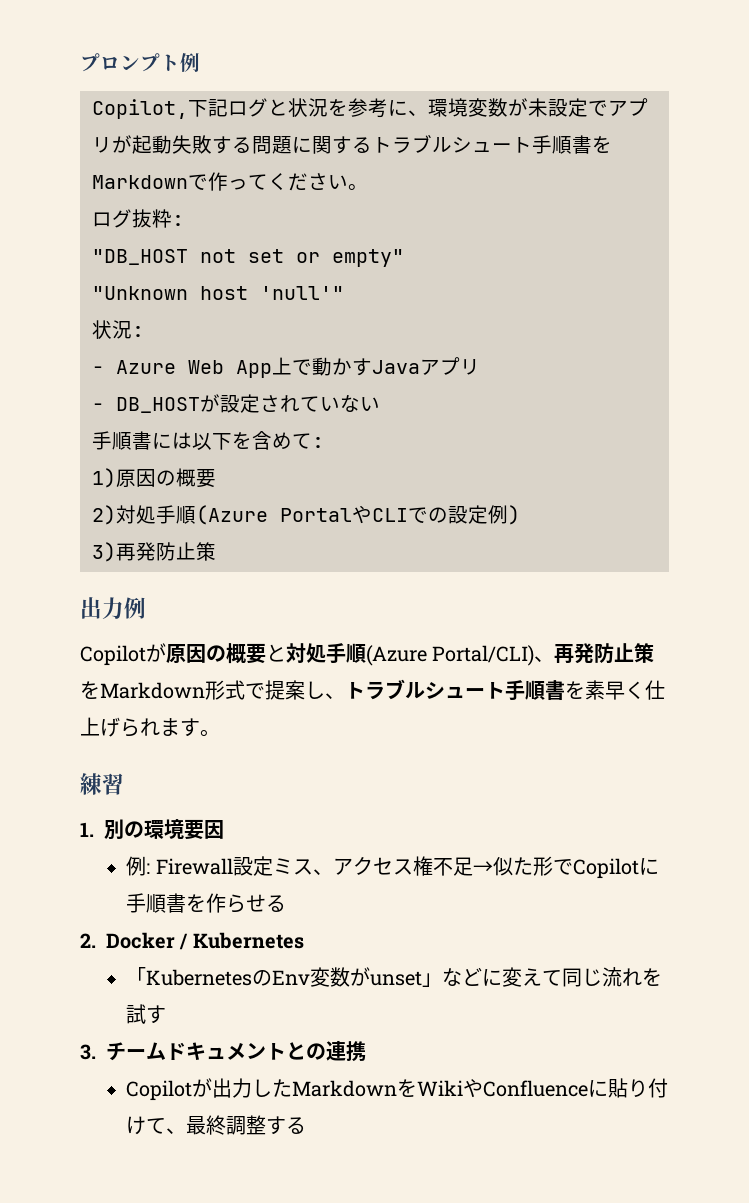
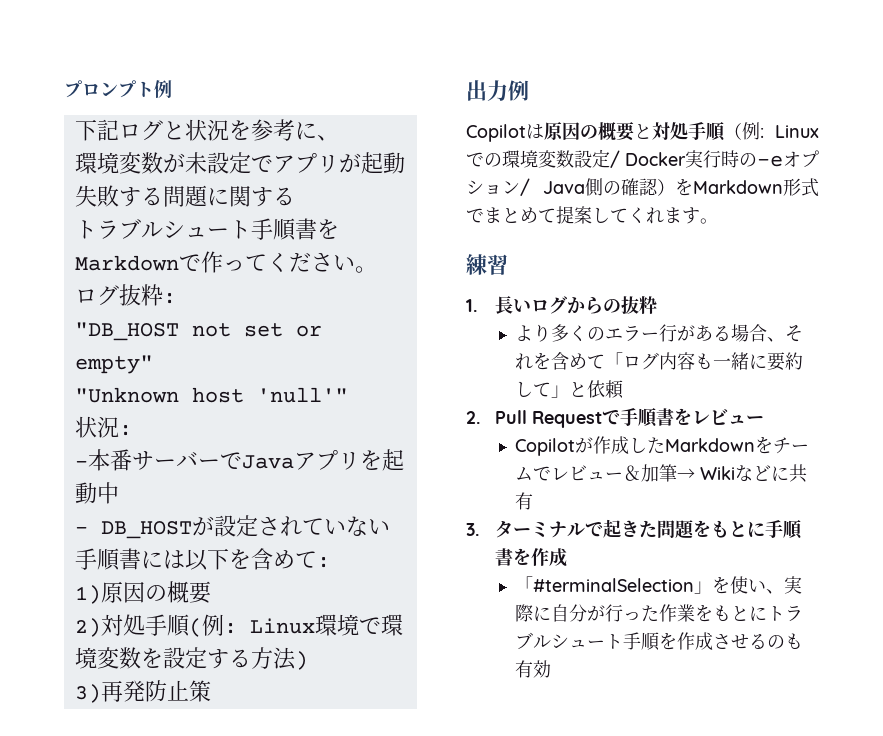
[92,99,188,119] Copilot, -> (172, 89) none
(428, 113) none -> (339, 138) //
(372, 145) none -> (295, 196) //
[116,357,372,378] Azure Web App上で動かす -> [87,449,242,471] 本番サーバーで
(480, 367) none -> [359,449,404,471] [74,482,119,504] を起動中
[196,505,508,525] (Azure PortalやCLIでの設定例 -> [188,614,403,637] [74,647,296,670] (例: Linux環境で環境変数を設定する方法
[146,643,166,662] が -> [526,124,544,139] は
[366,643,655,666] [80,679,665,701] [80,717,220,737] [80,773,124,795] [80,819,225,840] [126,856,659,879] [126,893,287,913] [80,932,304,950] [126,967,663,987] [126,1004,167,1024] [80,1040,366,1062] [126,1078,669,1101] [126,1115,307,1135] (Azure Portal/CLI)、再発防止策をMarkdown形式で提案し、トラブルシュート手順書を素早く仕上げられます。 // 練習 // 1.別の環境要因 // 例: Firewall設定ミス、アクセス権不足→似た形でCopilotに手順書を作らせる // 2. Docker / Kubernetes // 「KubernetesのEnv変数がunset」などに変えて同じ流れを試す // 3.チームドキュメントとの連携 // Copilotが出力したMarkdownをWikiやConfluenceに貼り付けて、最終調整する -> [724,122,819,140] [466,149,819,168] [466,178,819,197] [466,206,718,224] [466,254,508,275] [466,296,658,314] [515,324,804,342] [515,352,804,371] [515,380,625,399] [466,408,765,428] [515,436,810,456] [515,464,808,483] [515,492,534,510] [466,519,803,539] [495,548,568,567] [515,576,803,594] [515,604,804,622] [515,632,804,651] [515,660,552,678] （例: Linuxでの環境変数設定/ Docker実行時の-eオプション/ Java側の確認）をMarkdown形式でまとめて提案してくれます。 // 練習 // 1.長いログからの抜粋 // より多くのエラー行がある場合、それを含めて「ログ内容も一緒に要約して」と依頼 // 2. Pull Requestで手順書をレビュー // Copilotが作成したMarkdownをチームでレビュー＆加筆→ Wikiなどに共有 // 3.ターミナルで起きた問題をもとに手順書を作成 // 「#terminalSelection」を使い、実際に自分が行った作業をもとにトラブルシュート手順を作成させるのも有効

